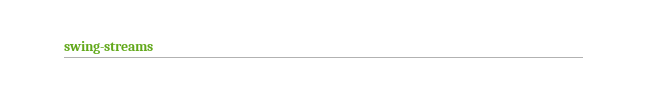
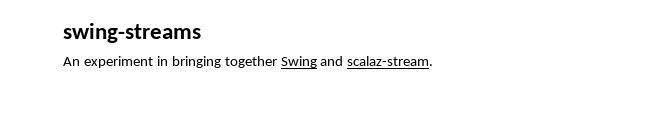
(153, 47) none -> [63,56,434,68] // An experiment in bringing together Swing and scalaz-stream.

